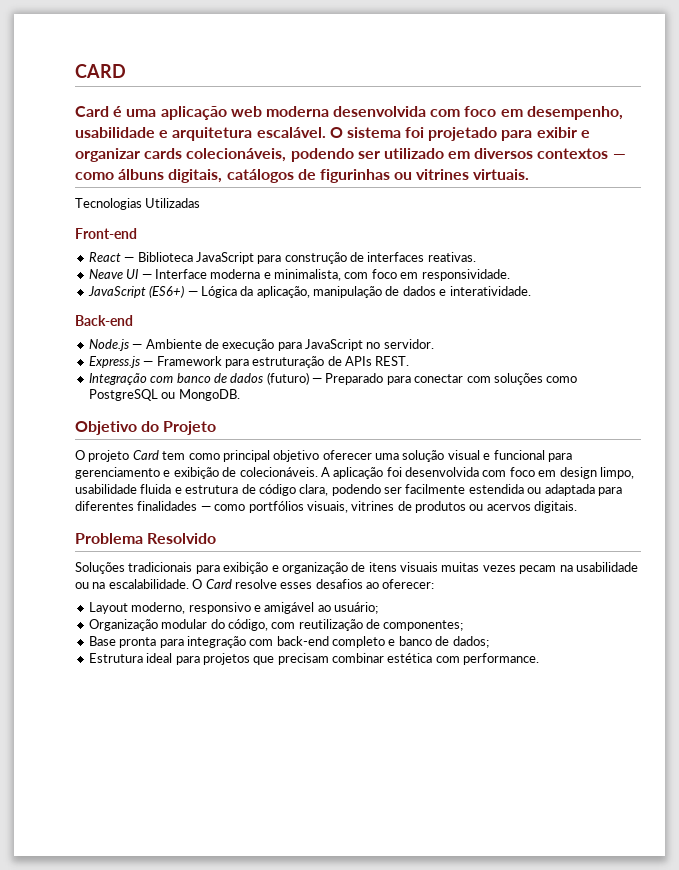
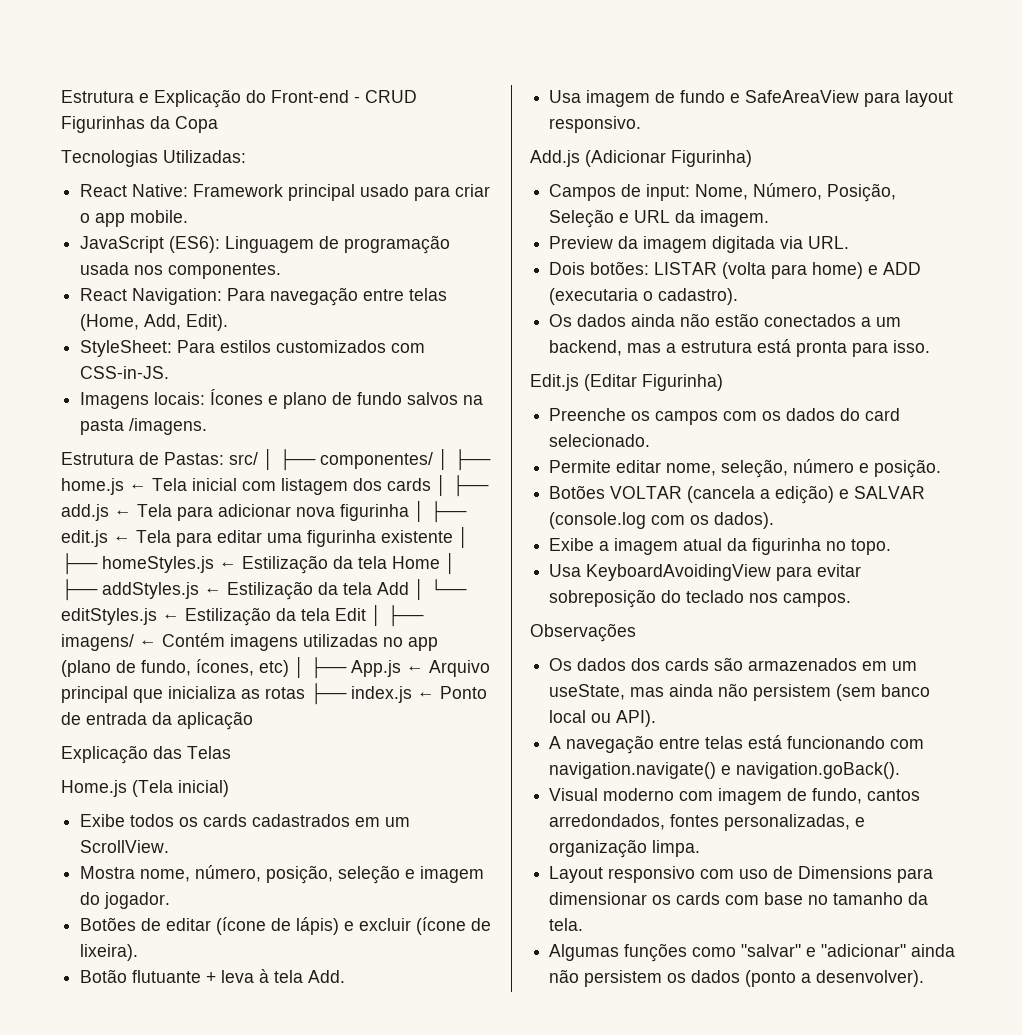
[75,64,126,78] [75,106,623,120] [75,127,590,141] [75,148,626,162] [75,169,530,183] CARD // Card é uma aplicação web moderna desenvolvida com foco em desempenho, usabilidade e arquitetura escalável. O sistema foi projetado para exibir e organizar cards colecionáveis, podendo ser utilizado em diversos contextos — como álbuns digitais, catálogos de figurinhas ou vitrines virtuais. -> [61,89,417,108] [61,116,218,133] Estrutura e Explicação do Front-end - CRUD Figurinhas da Copa
[145,198,201,208] [75,228,137,239] [88,252,476,264] [88,269,510,281] [87,285,531,298] [75,315,133,326] [88,339,434,351] [88,356,410,368] [88,372,578,385] [88,389,240,401] [75,421,217,435] [75,450,572,462] [75,467,634,479] [75,484,622,496] [75,501,578,513] [75,533,217,544] [75,562,638,574] [75,579,435,589] [88,602,378,614] [88,619,464,631] [88,636,489,648] [88,653,540,665] Utilizadas // Front-end // React — Biblioteca JavaScript para construção de interfaces reativas. // Neave UI — Interface moderna e minimalista, com foco em responsividade. // JavaScript (ES6+) — Lógica da aplicação, manipulação de dados e interatividade. // Back-end // Node.js — Ambiente de execução para JavaScript no servidor. // Express.js — Framework para estruturação de APIs REST. // Integração com banco de dados (futuro) — Preparado para conectar com soluções como PostgreSQL ou MongoDB. // Objetivo do Projeto // O projeto Card tem como principal objetivo oferecer uma solução visual e funcional para gerenciamento e exibição de colecionáveis. A aplicação foi desenvolvida com foco em design limpo, usabilidade fluida e estrutura de código clara, podendo ser facilmente estendida ou adaptada para diferentes finalidades — como portfólios visuais, vitrines de produtos ou acervos digitais. // Problema Resolvido // Soluções tradicionais para exibição e organização de itens visuais muitas vezes pecam na usabilidade ou na escalabilidade. O Card resolve esses desafios ao oferecer: // Layout moderno, responsivo e amigável ao usuário; // Organização modular do código, com reutilização de componentes; // Base pronta para integração com back-end completo e banco de dados; // Estrutura ideal para projetos que precisam combinar estética com performance. -> [163,150,246,163] [80,184,491,201] [80,210,189,227] [80,235,451,254] [80,262,282,279] [80,287,448,306] [80,314,229,331] [80,340,426,357] [80,366,170,379] [80,389,484,409] [80,418,208,435] [61,449,491,471] [61,475,489,497] [61,501,467,523] [61,527,469,548] [61,553,456,575] [61,579,467,601] [61,605,424,627] [61,633,438,651] [61,657,490,679] [61,683,487,705] [61,711,253,730] [61,745,231,764] [61,780,229,797] [80,814,411,827] [80,840,170,853] [80,865,485,884] [80,892,171,909] [80,917,492,935] [80,944,139,961] [80,969,346,983] [549,90,954,107] [549,116,642,133] [530,150,752,167] [549,183,897,202] [549,209,770,228] [549,236,850,253] [549,261,922,279] [549,288,739,305] [549,313,902,327] [549,339,931,357] [530,374,723,391] [549,408,901,425] [549,434,651,447] [549,459,942,478] [549,485,926,504] [549,512,775,529] [549,538,892,555] [549,564,862,581] [549,589,852,608] [530,623,636,642] [549,657,918,671] [549,683,931,701] [549,710,657,727] [549,735,925,754] [549,762,901,779] [549,788,921,805] [549,814,866,831] [549,839,701,858] [549,866,934,883] [549,892,929,905] [549,918,584,931] [549,943,956,962] [549,969,925,987] Utilizadas: // React Native: Framework principal usado para criar o app mobile. // JavaScript (ES6): Linguagem de programação usada nos componentes. // React Navigation: Para navegação entre telas (Home, Add, Edit). // StyleSheet: Para estilos customizados com CSS-in-JS. // Imagens locais: Ícones e plano de fundo salvos na pasta /imagens. // Estrutura de Pastas: src/ │ ├── componentes/ │ ├── home.js ← Tela inicial com listagem dos cards │ ├── add.js ← Tela para adicionar nova figurinha │ ├── edit.js ← Tela para editar uma figurinha existente │ ├── homeStyles.js ← Estilização da tela Home │ ├── addStyles.js ← Estilização da tela Add │ └── editStyles.js ← Estilização da tela Edit │ ├── imagens/ ← Contém imagens utilizadas no app (plano de fundo, ícones, etc) │ ├── App.js ← Arquivo principal que inicializa as rotas ├── index.js ← Ponto de entrada da aplicação // Explicação das Telas // Home.js (Tela inicial) // Exibe todos os cards cadastrados em um ScrollView. // Mostra nome, número, posição, seleção e imagem do jogador. // Botões de editar (ícone de lápis) e excluir (ícone de lixeira). // Botão flutuante + leva à tela Add. // Usa imagem de fundo e SafeAreaView para layout responsivo. // Add.js (Adicionar Figurinha) // Campos de input: Nome, Número, Posição, Seleção e URL da imagem. // Preview da imagem digitada via URL. // Dois botões: LISTAR (volta para home) e ADD (executaria o cadastro). // Os dados ainda não estão conectados a um backend, mas a estrutura está pronta para isso. // Edit.js (Editar Figurinha) // Preenche os campos com os dados do card selecionado. // Permite editar nome, seleção, número e posição. // Botões VOLTAR (cancela a edição) e SALVAR (console.log com os dados). // Exibe a imagem atual da figurinha no topo. // Usa KeyboardAvoidingView para evitar sobreposição do teclado nos campos. // Observações // Os dados dos cards são armazenados em um useState, mas ainda não persistem (sem banco local ou API). // A navegação entre telas está funcionando com navigation.navigate() e navigation.goBack(). // Visual moderno com imagem de fundo, cantos arredondados, fontes personalizadas, e organização limpa. // Layout responsivo com uso de Dimensions para dimensionar os cards com base no tamanho da tela. // Algumas funções como "salvar" e "adicionar" ainda não persistem os dados (ponto a desenvolver).

